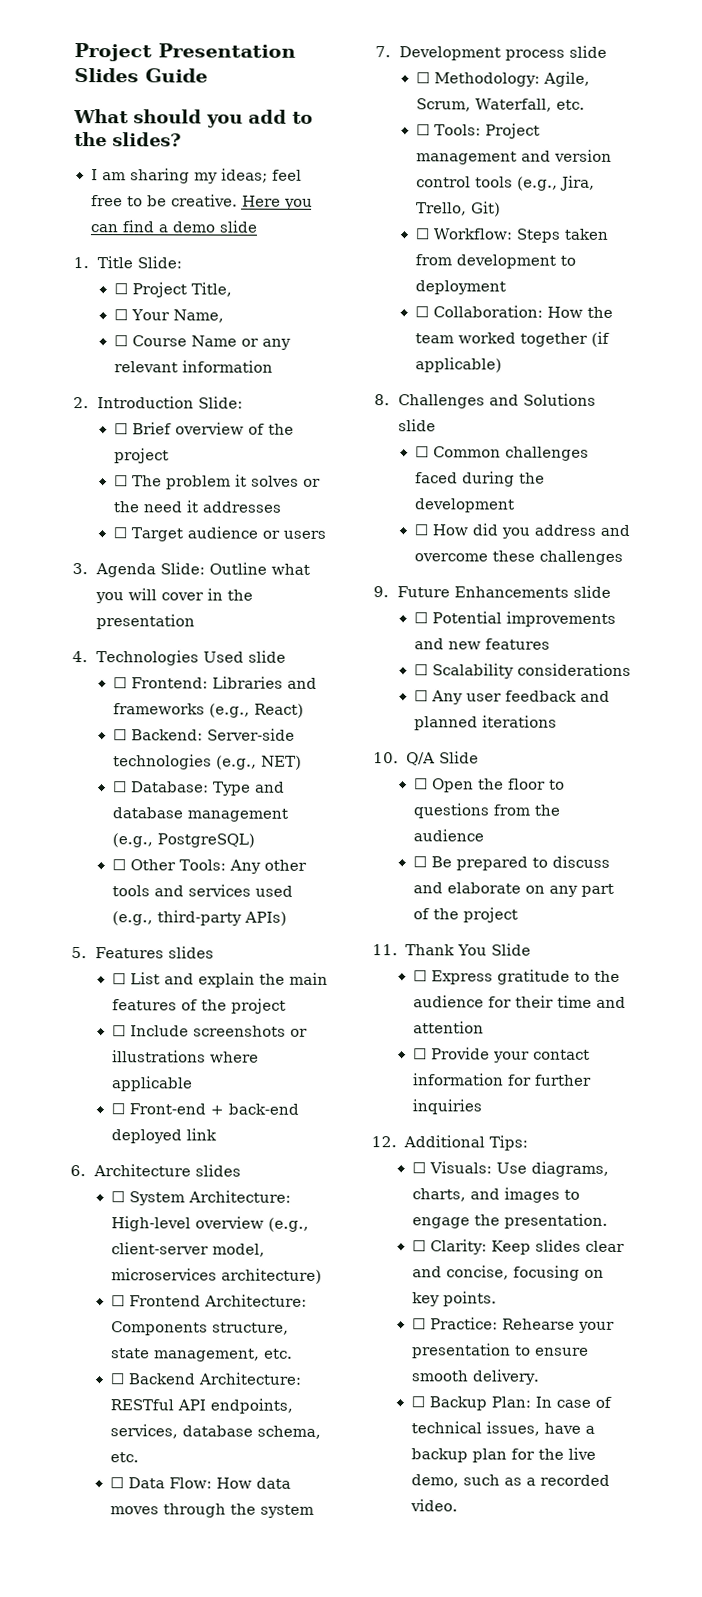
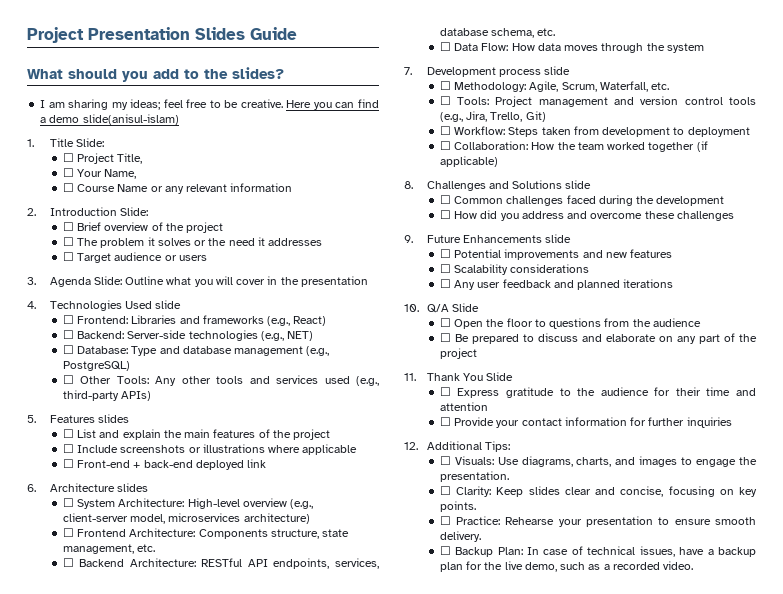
[218,220,258,233] slide -> [82,114,179,125] slide(anisul-islam)

